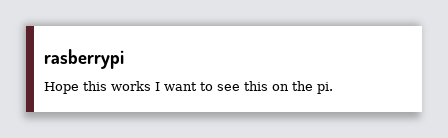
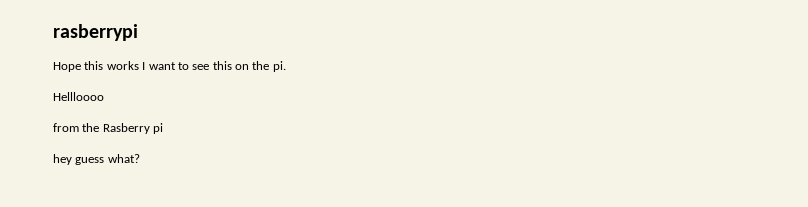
(333, 88) none -> [53,92,104,101] [53,123,164,134] [53,154,140,165] // Hellloooo // from the Rasberry pi // hey guess what?

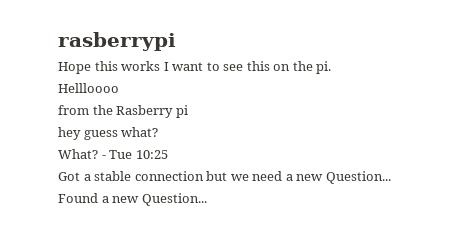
(140, 158) none -> [58,149,168,159] [58,171,391,184] [58,193,207,206] // What? - Tue 10:25 // Got a stable connection but we need a new Question... // Found a new Question...

